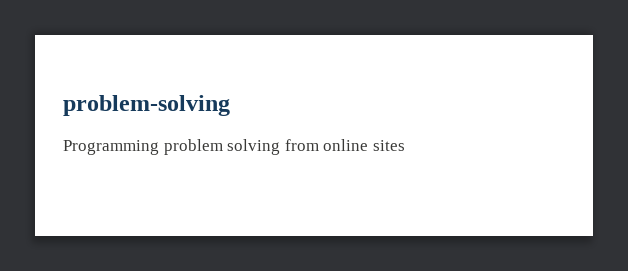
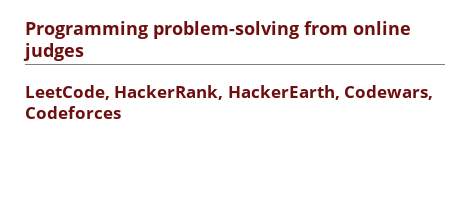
(63, 105) none -> [25,21,148,39] Programming
[63,139,405,155] // Programming problem solving from online sites -> [304,21,411,35] [23,43,84,61] [25,85,434,100] [25,106,121,119] from online judges // LeetCode, HackerRank, HackerEarth, Codewars, Codeforces

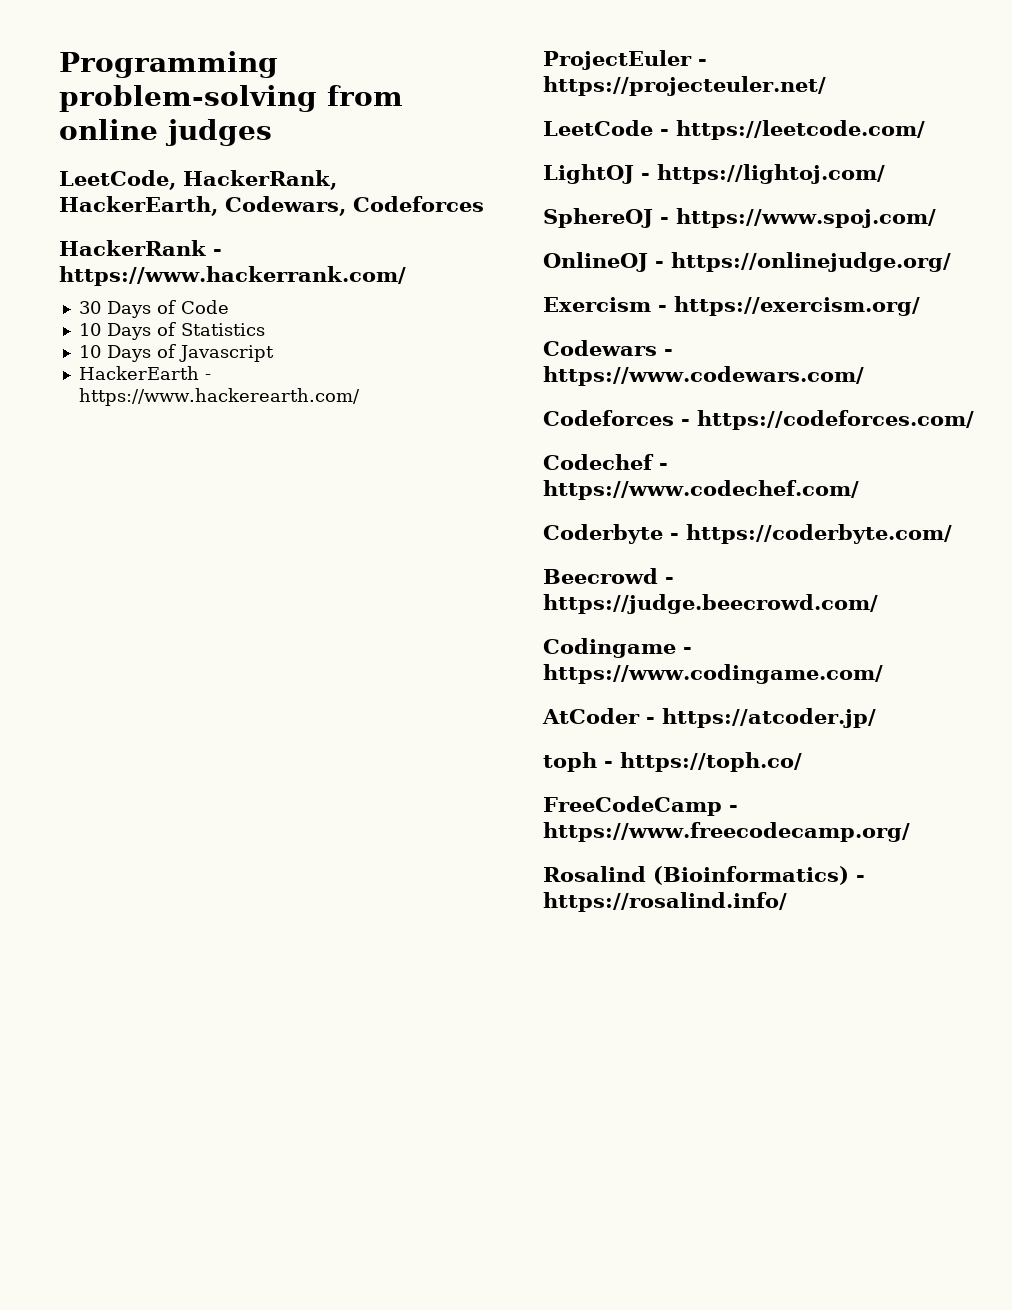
(121, 112) none -> [59,240,222,256] [59,266,406,286] [78,300,229,318] [78,322,265,340] [78,344,274,362] [78,366,211,380] [78,388,360,406] [543,50,707,70] [543,76,826,96] [543,120,925,140] [543,164,885,184] [543,208,936,228] [543,252,951,272] [543,296,920,316] [543,340,673,356] [543,366,864,386] [543,410,974,430] [543,454,668,470] [543,480,859,500] [543,524,952,544] [543,568,674,584] [543,594,878,614] [543,638,692,658] [543,664,883,684] [542,708,876,728] [543,752,802,772] [543,796,738,816] [543,822,910,842] [543,866,865,885] [543,892,787,912] // HackerRank - https://www.hackerrank.com/ // 30 Days of Code // 10 Days of Statistics // 10 Days of Javascript // HackerEarth - https://www.hackerearth.com/ // ProjectEuler - https://projecteuler.net/ // LeetCode - https://leetcode.com/ // LightOJ - https://lightoj.com/ // SphereOJ - https://www.spoj.com/ // OnlineOJ - https://onlinejudge.org/ // Exercism - https://exercism.org/ // Codewars - https://www.codewars.com/ // Codeforces - https://codeforces.com/ // Codechef - https://www.codechef.com/ // Coderbyte - https://coderbyte.com/ // Beecrowd - https://judge.beecrowd.com/ // Codingame - https://www.codingame.com/ // AtCoder - https://atcoder.jp/ // toph - https://toph.co/ // FreeCodeCamp - https://www.freecodecamp.org/ // Rosalind (Bioinformatics) - https://rosalind.info/

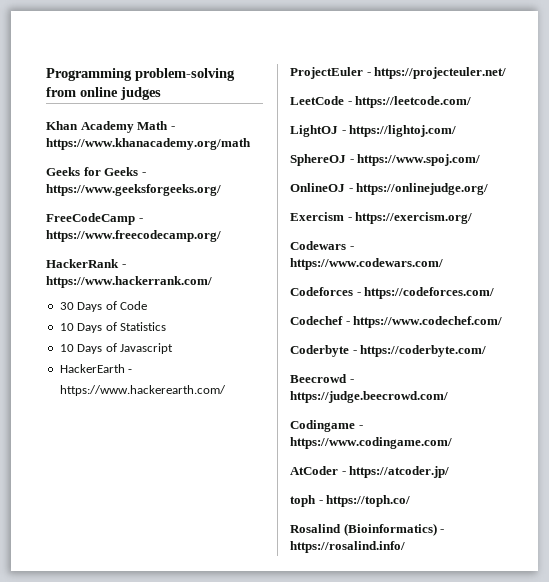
[59,170,337,190] [59,196,484,216] LeetCode, HackerRank, HackerEarth, Codewars, Codeforces -> [46,121,175,133] [46,138,251,150] [46,167,146,176] [46,184,221,196] [46,213,143,225] [46,230,221,242] Khan Academy Math - https://www.khanacademy.org/math // Geeks for Geeks - https://www.geeksforgeeks.org/ // FreeCodeCamp - https://www.freecodecamp.org/
[543,796,738,816] [543,822,910,842] // FreeCodeCamp - https://www.freecodecamp.org/ -> (411, 501) none

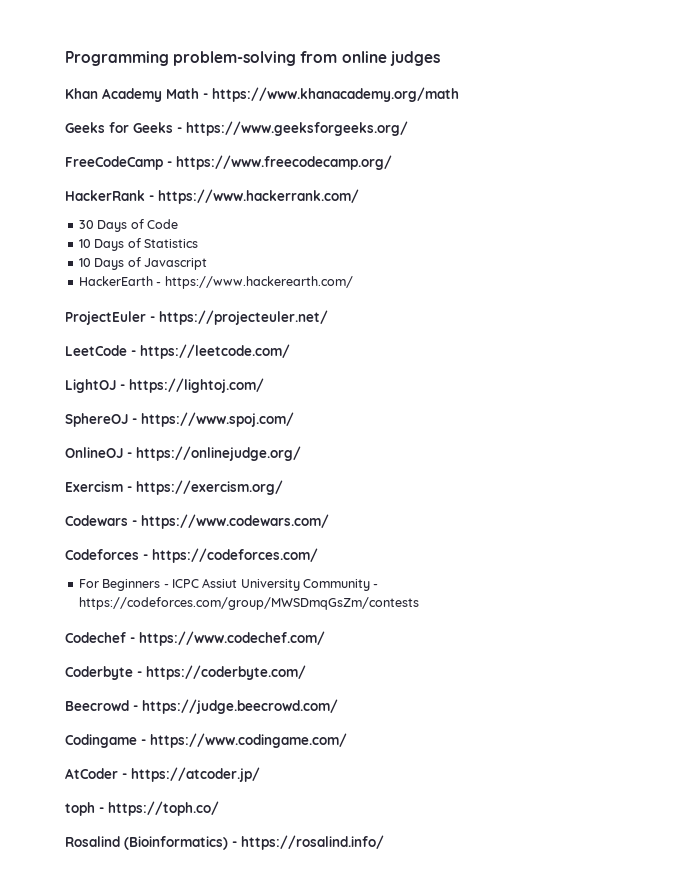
(495, 293) none -> [78,578,379,591] [78,597,419,610] // For Beginners - ICPC Assiut University Community - https://codeforces.com/group/MWSDmqGsZm/contests

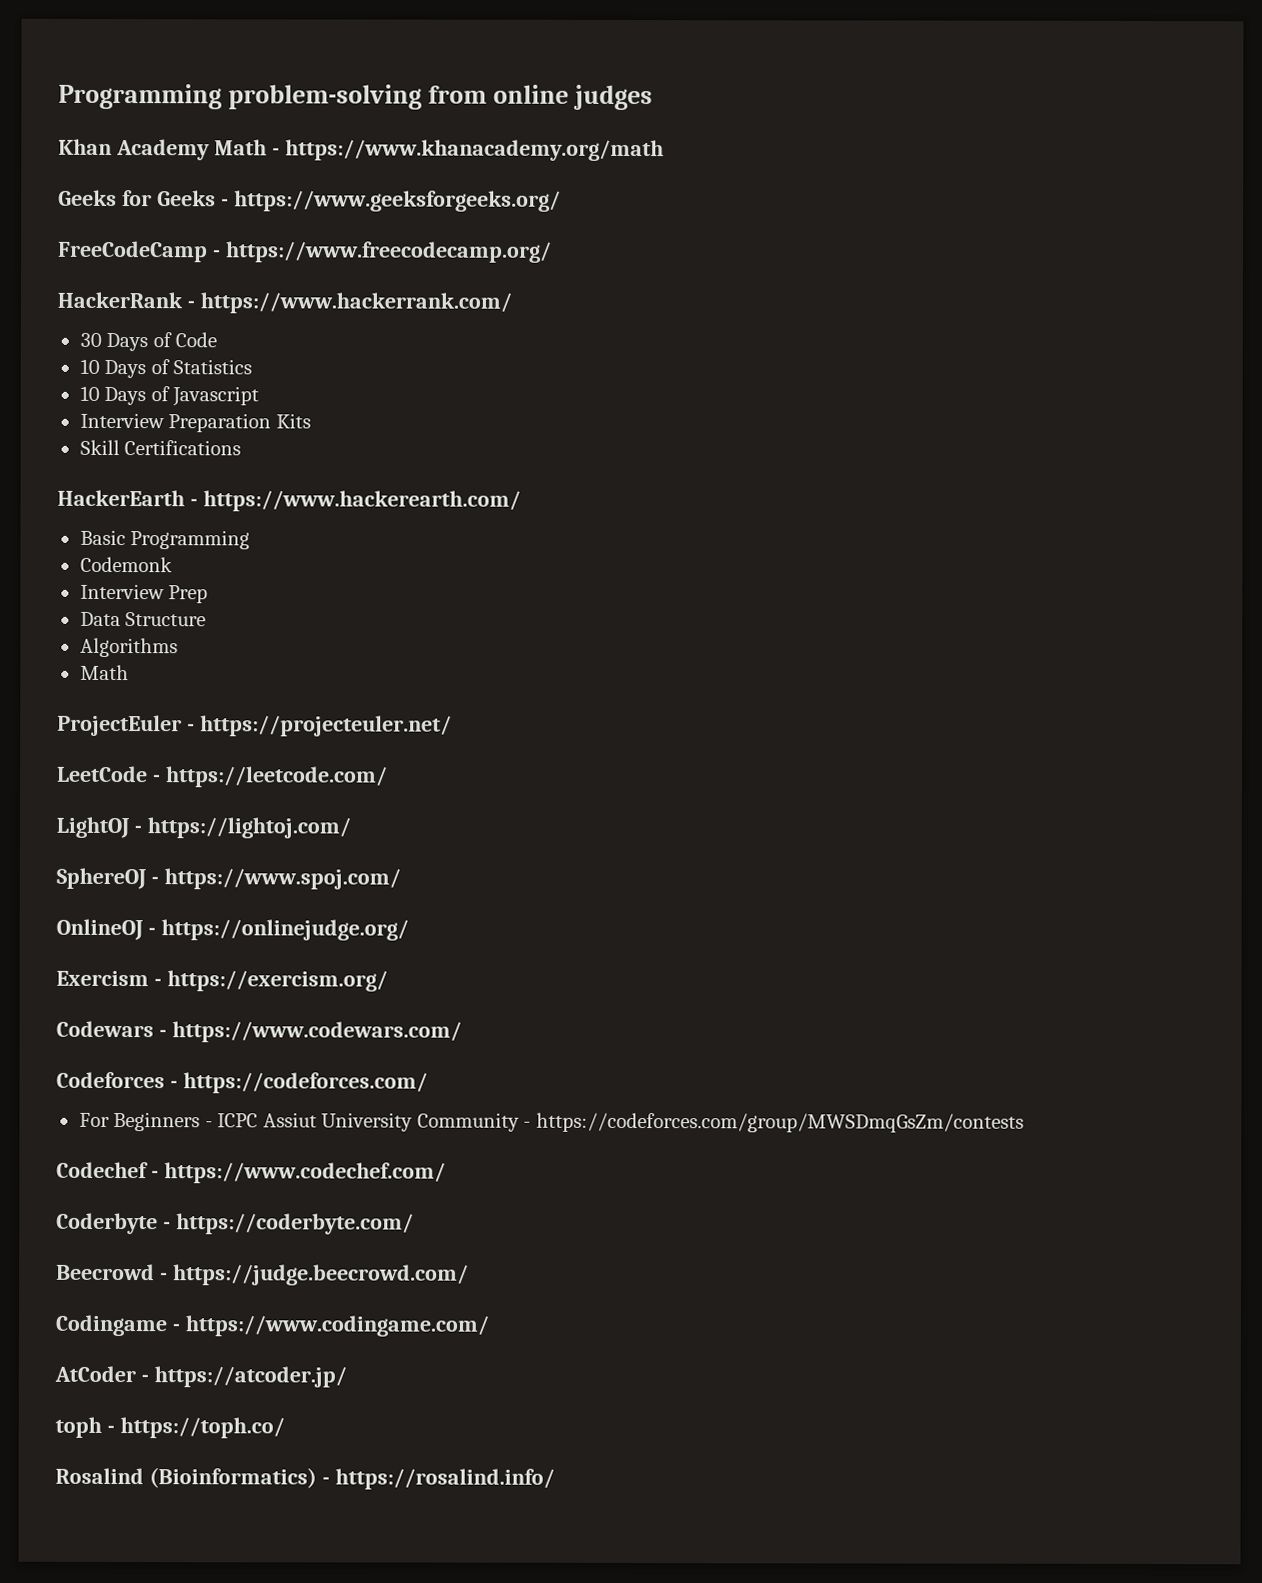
[78,276,353,289] HackerEarth - https://www.hackerearth.com/ -> [79,412,311,433] [79,439,242,456] [57,489,521,512] [79,529,251,550] [79,556,173,573] [79,583,209,604] [79,611,207,627] [79,637,178,658] [79,664,129,681] Interview Preparation Kits // Skill Certifications // HackerEarth - https://www.hackerearth.com/ // Basic Programming // Codemonk // Interview Prep // Data Structure // Algorithms // Math

